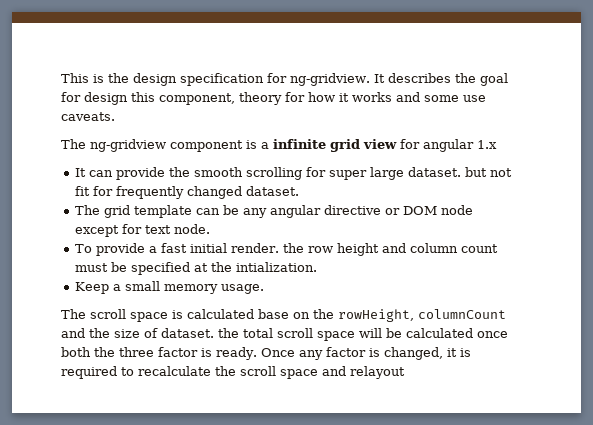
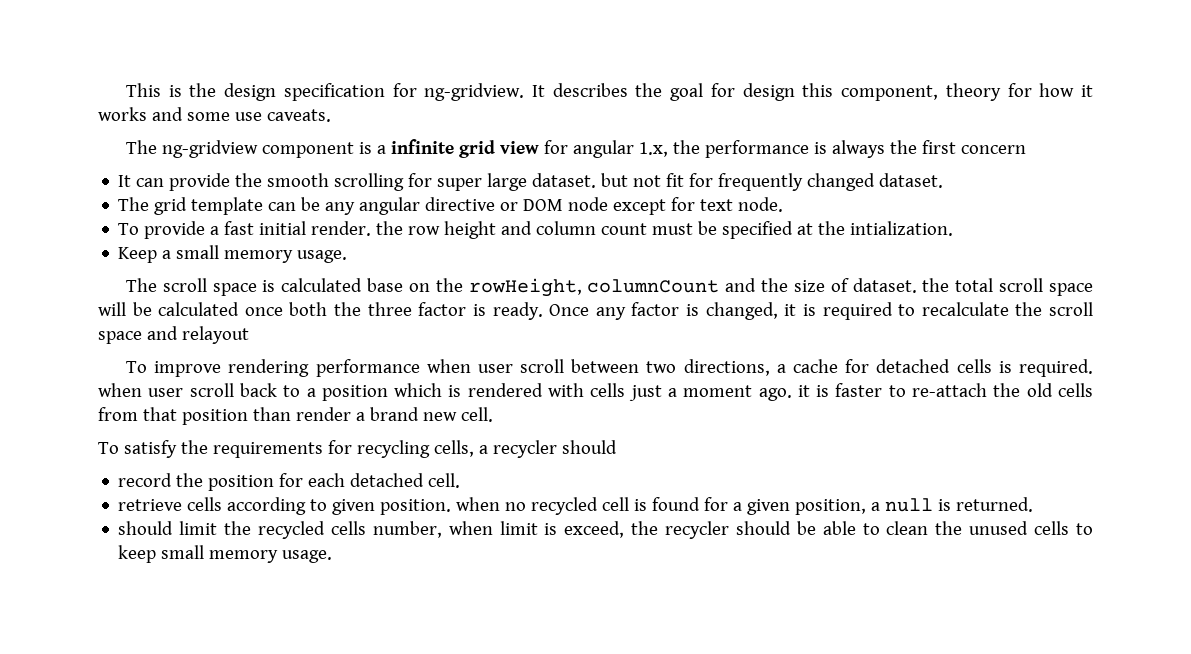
[477,140,497,149] 1.x -> [638,140,1026,158] 1.x, the performance is always the first concern
(405, 372) none -> [125,359,1093,377] [98,383,1094,401] [98,407,493,425] [98,440,617,458] [118,473,461,491] [118,497,1034,515] [118,521,1094,539] [118,545,333,563] // To improve rendering performance when user scroll between two directions, a cache for detached cells is required. when user scroll back to a position which is rendered with cells just a moment ago. it is faster to re-attach the old cells from that position than render a brand new cell. // To satisfy the requirements for recycling cells, a recycler should // record the position for each detached cell. // retrieve cells according to given position. when no recycled cell is found for a given position, a null is returned. // should limit the recycled cells number, when limit is exceed, the recycler should be able to clean the unused cells to keep small memory usage.

